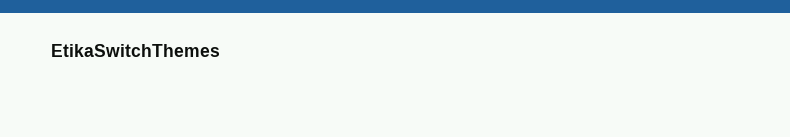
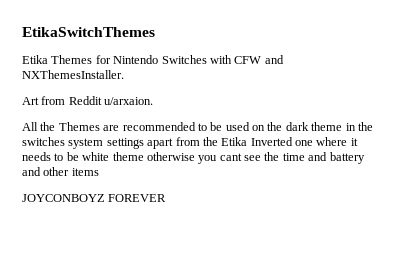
(220, 50) none -> [22,55,284,64] [22,70,124,79] [22,96,154,105] [22,122,373,131] [22,137,358,149] [22,152,365,164] [22,167,99,176] [22,194,167,202] // Etika Themes for Nintendo Switches with CFW and NXThemesInstaller. // Art from Reddit u/arxaion. // All the Themes are recommended to be used on the dark theme in the switches system settings apart from the Etika Inverted one where it needs to be white theme otherwise you cant see the time and battery and other items // JOYCONBOYZ FOREVER

